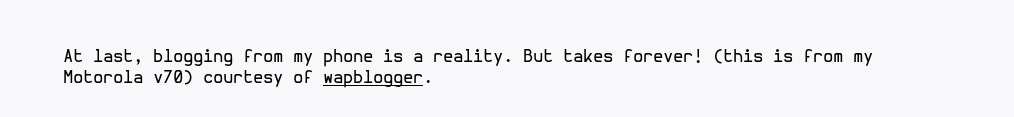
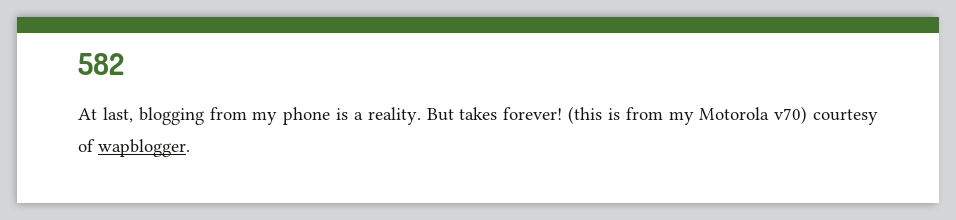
(63, 55) none -> [78,53,124,75] 582 //

